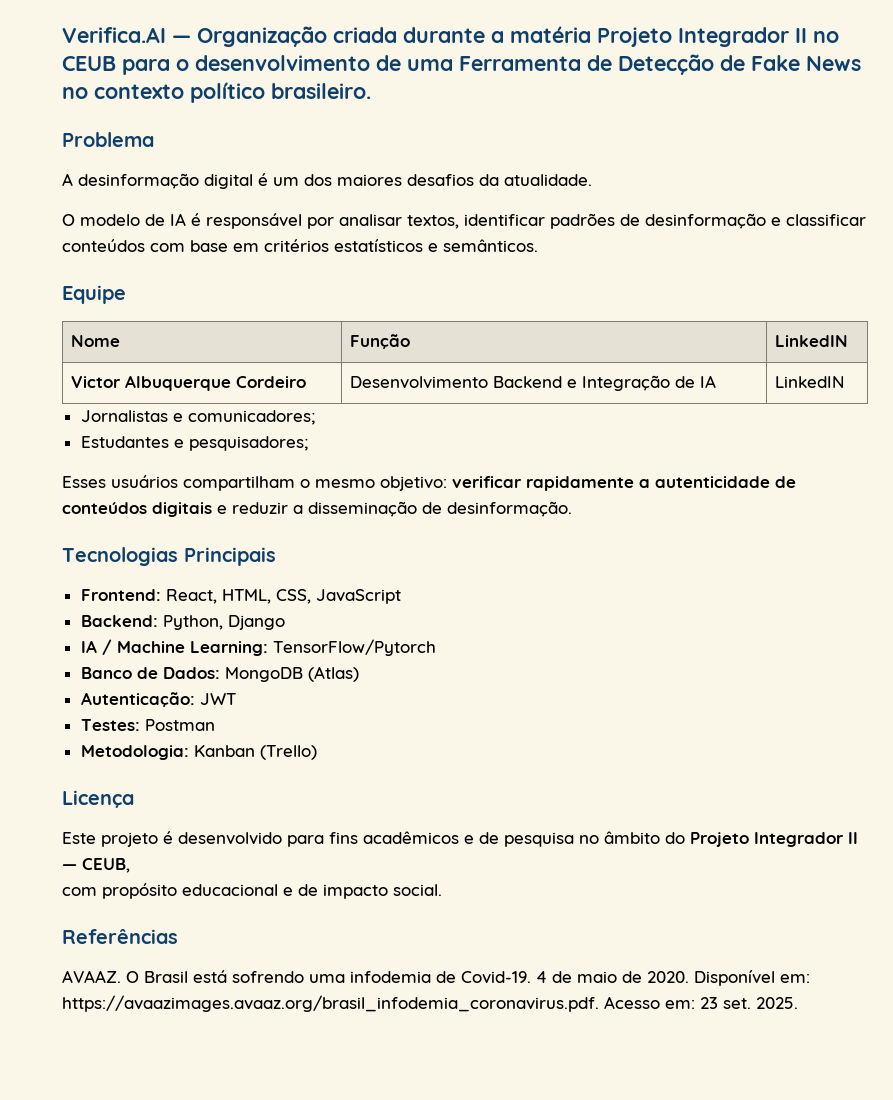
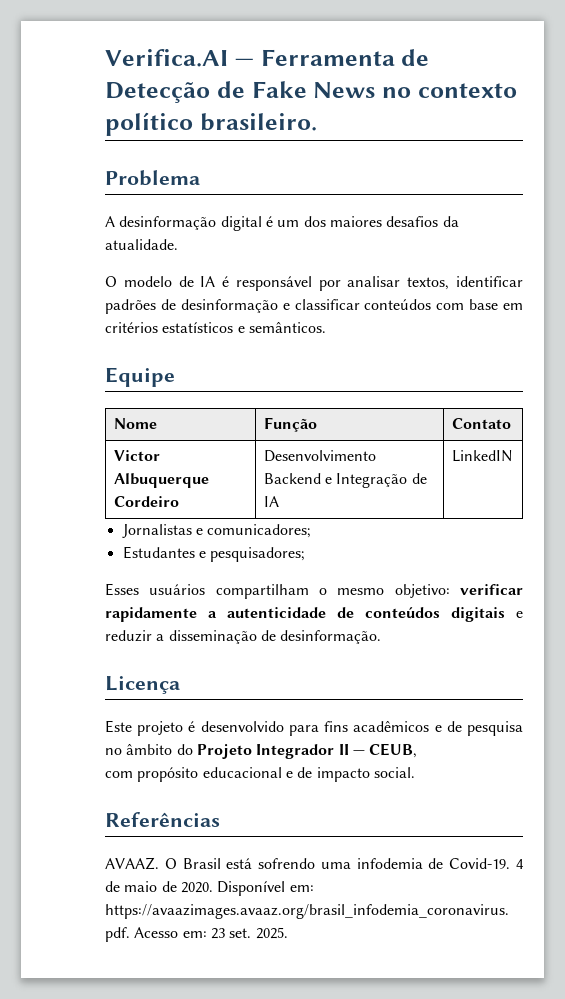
[197,26,839,47] [62,55,453,75] Organização criada durante a matéria Projeto Integrador II no CEUB para o desenvolvimento de uma -> (254, 62) none
[775,335,849,347] LinkedIN -> [451,418,511,429] Contato
[62,547,276,566] [80,589,401,604] [80,615,285,630] [80,639,436,656] [80,666,359,682] [80,692,236,707] [80,719,215,731] [80,745,317,760] // Tecnologias Principais // Frontend: React, HTML, CSS, JavaScript // Backend: Python, Django // IA / Machine Learning: TensorFlow/Pytorch // Banco de Dados: MongoDB (Atlas) // Autenticação: JWT // Testes: Postman // Metodologia: Kanban (Trello) -> (382, 637) none

